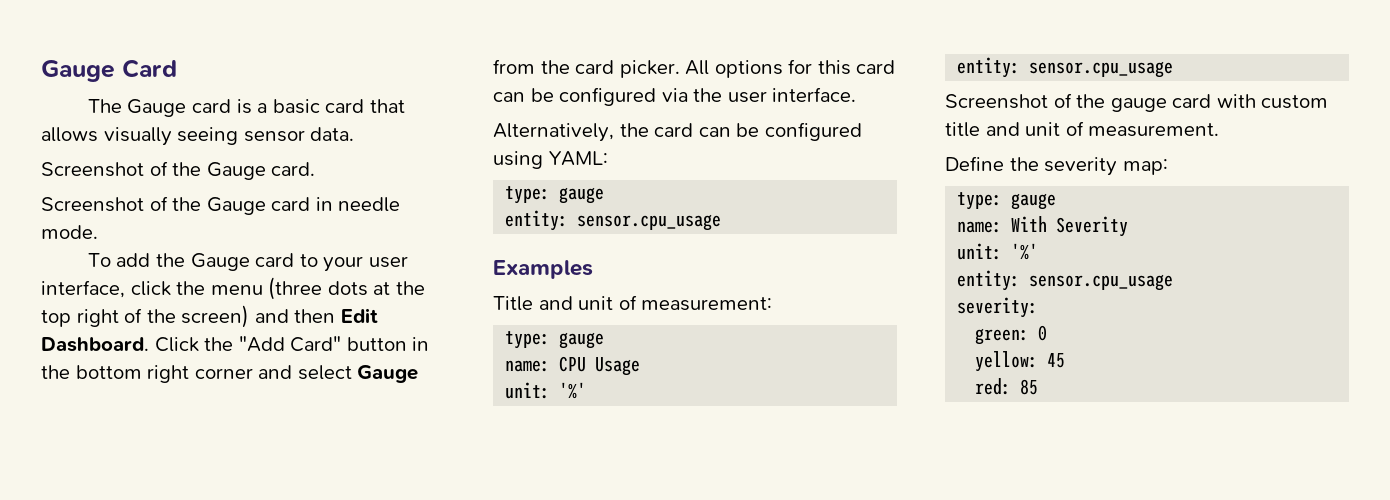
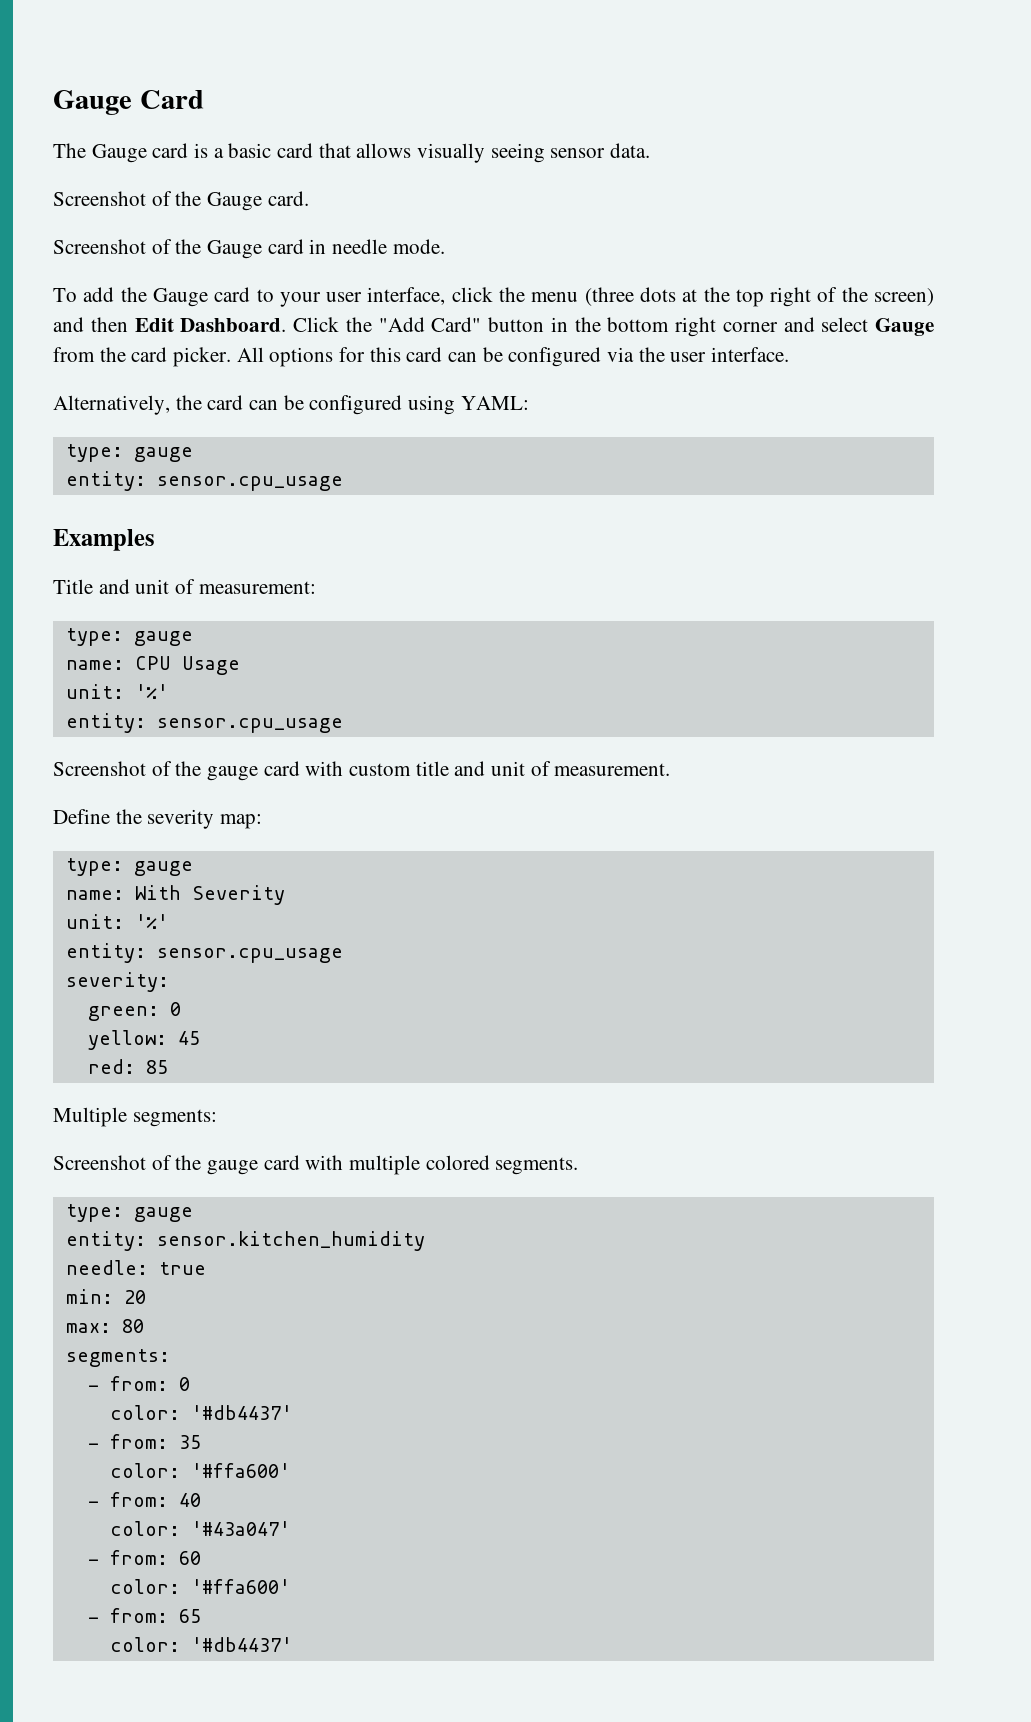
(1039, 387) none -> [53,1107,217,1127] [53,1155,579,1175] [65,1204,193,1222] [65,1231,425,1251] [65,1260,206,1275] [65,1289,146,1304] [65,1319,144,1333] [65,1349,170,1367] [87,1376,190,1391] [109,1405,292,1420] [87,1434,201,1449] [109,1463,290,1478] [87,1492,201,1507] [109,1521,290,1536] [87,1550,201,1565] [109,1579,290,1594] [87,1608,201,1623] [109,1637,292,1652] // Multiple segments: // Screenshot of the gauge card with multiple colored segments. // type: gauge // entity: sensor.kitchen_humidity // needle: true // min: 20 // max: 80 // segments: // - from: 0 // color: '#db4437' // - from: 35 // color: '#ffa600' // - from: 40 // color: '#43a047' // - from: 60 // color: '#ffa600' // - from: 65 // color: '#db4437'

